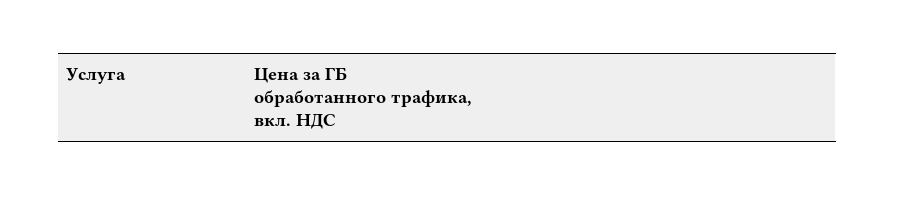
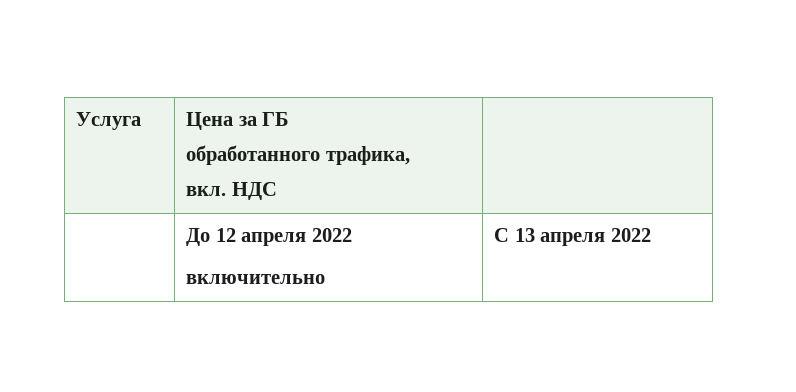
(336, 121) none -> [186,228,352,246] [186,274,326,284] [494,228,651,246] | // | До 12 апреля 2022 // включительно | С 13 апреля 2022

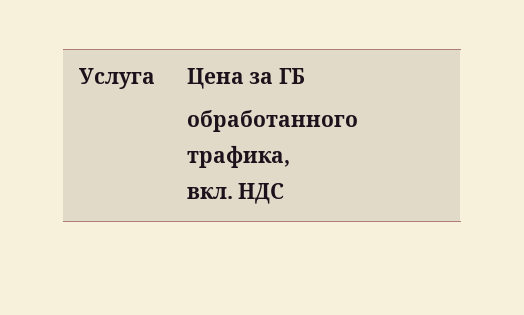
[186,228,352,246] [186,274,326,284] [494,228,651,246] | // | До 12 апреля 2022 // включительно | С 13 апреля 2022 -> (285, 193) none

